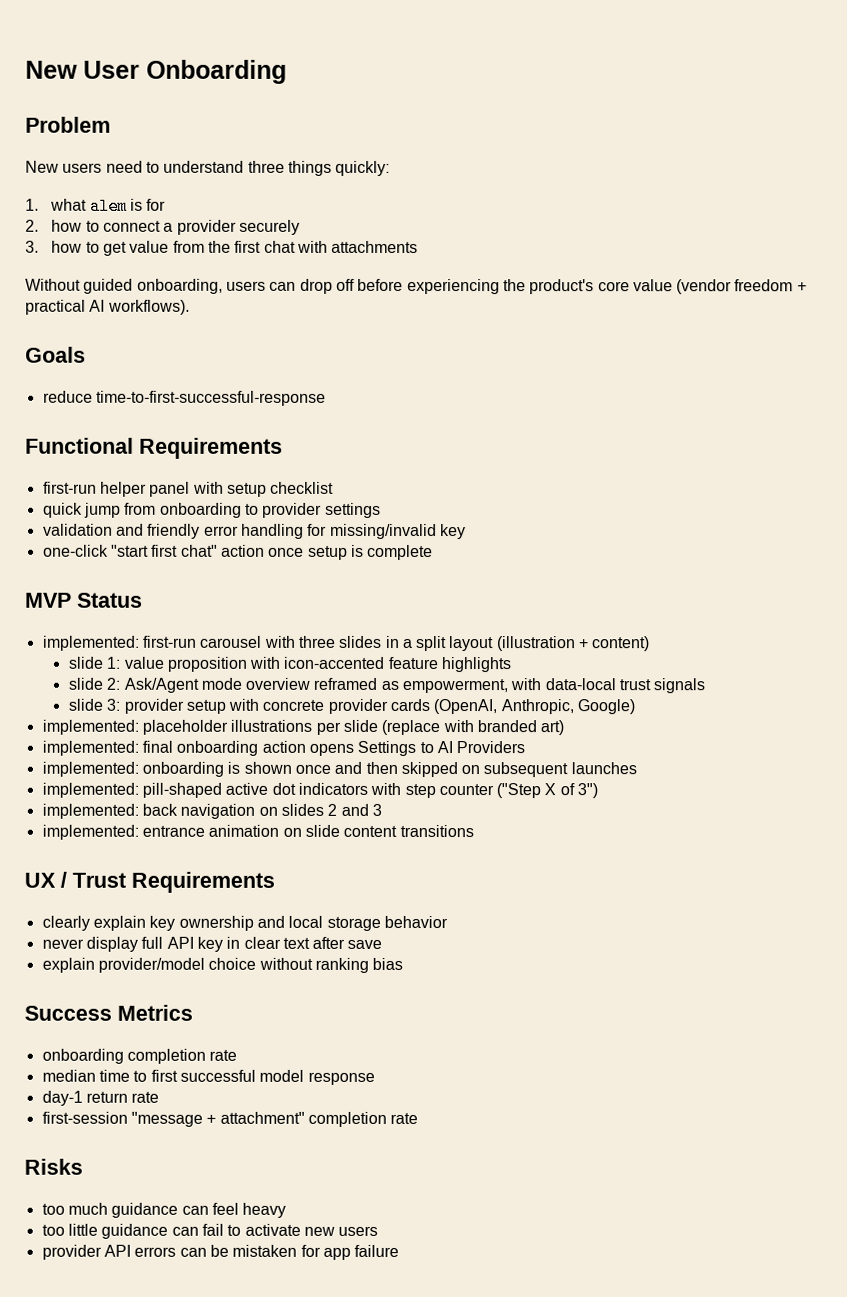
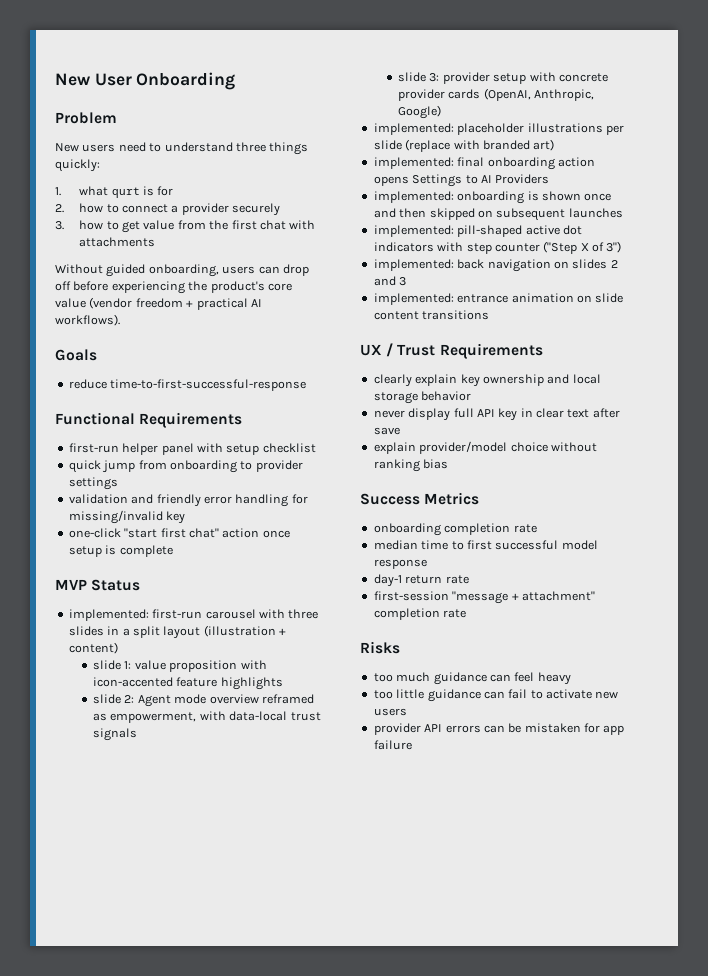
[89,197,128,215] alem -> [111,187,140,198] qurt
[123,677,199,693] Ask/Agent -> [137,695,171,707] Agent

